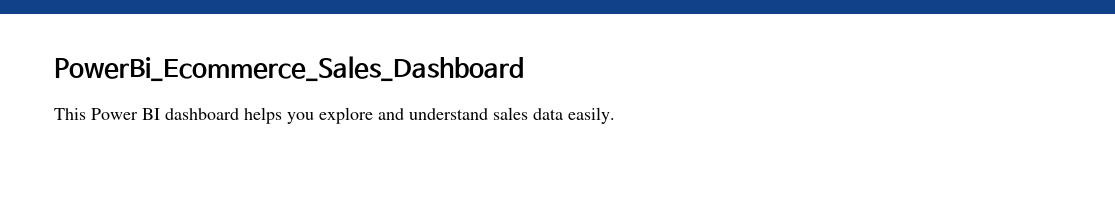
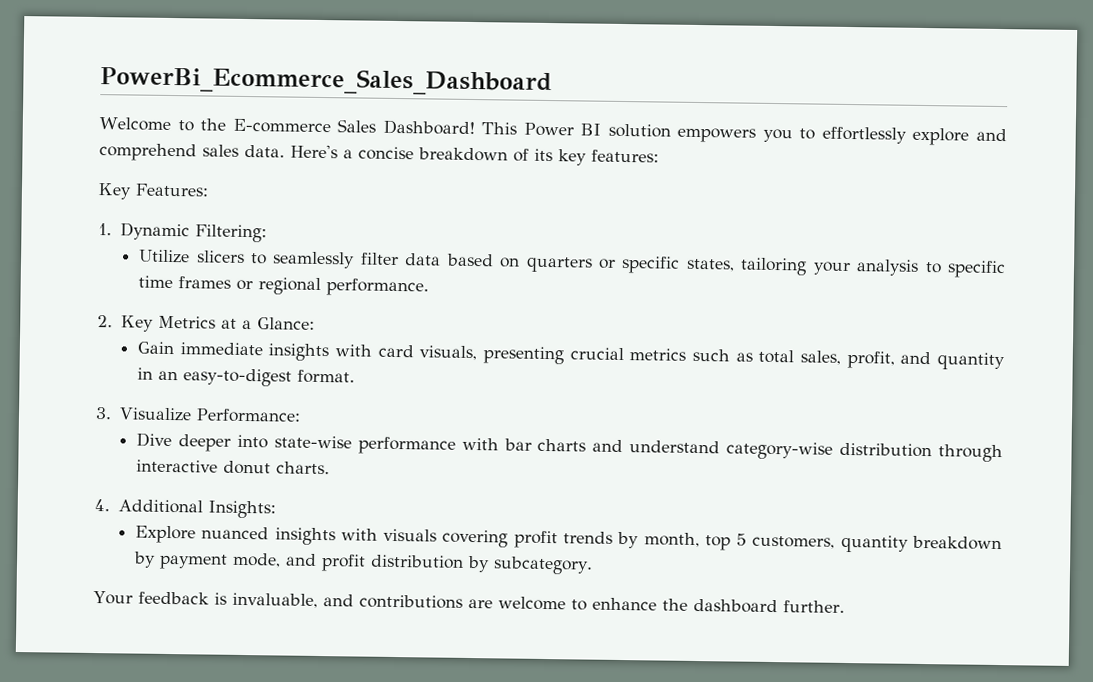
[54,107,615,124] This Power BI dashboard helps you explore and understand sales data easily. -> [99,117,1007,146] [99,143,659,166] [98,183,209,200] [98,222,267,243] [139,249,1006,279] [138,275,430,297] [97,315,315,332] [137,341,1005,371] [137,367,356,387] [95,407,301,423] [136,432,1004,463] [136,459,331,475] [94,499,276,519] [135,525,1003,553] [133,551,594,575] [93,591,845,614] Welcome to the E-commerce Sales Dashboard! This Power BI solution empowers you to effortlessly explore and comprehend sales data. Here's a concise breakdown of its key features: // Key Features: // 1. Dynamic Filtering: // Utilize slicers to seamlessly filter data based on quarters or specific states, tailoring your analysis to specific time frames or regional performance. // 2. Key Metrics at a Glance: // Gain immediate insights with card visuals, presenting crucial metrics such as total sales, profit, and quantity in an easy-to-digest format. // 3. Visualize Performance: // Dive deeper into state-wise performance with bar charts and understand category-wise distribution through interactive donut charts. // 4. Additional Insights: // Explore nuanced insights with visuals covering profit trends by month, top 5 customers, quantity breakdown by payment mode, and profit distribution by subcategory. // Your feedback is invaluable, and contributions are welcome to enhance the dashboard further.

